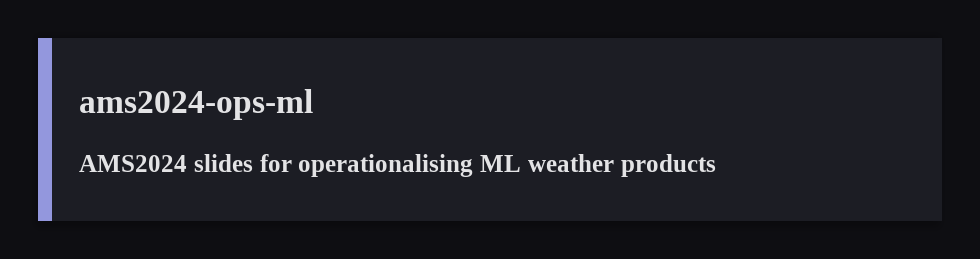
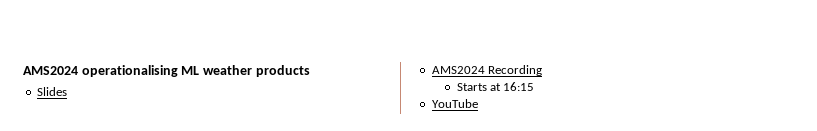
[79,89,313,120] [79,154,292,172] ams2024-ops-ml // AMS2024 slides for -> [23,66,78,75] AMS2024
(716, 165) none -> [36,87,67,96] [431,65,543,76] [456,82,535,91] [431,99,478,108] // Slides // AMS2024 Recording // Starts at 16:15 // YouTube

